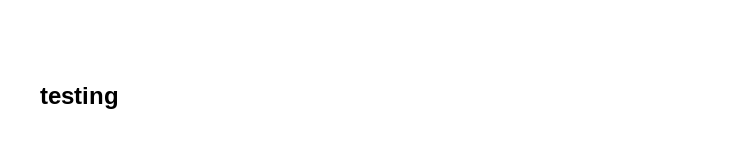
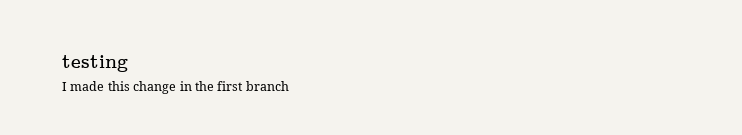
(119, 98) none -> [62,81,289,94] // I made this change in the first branch

